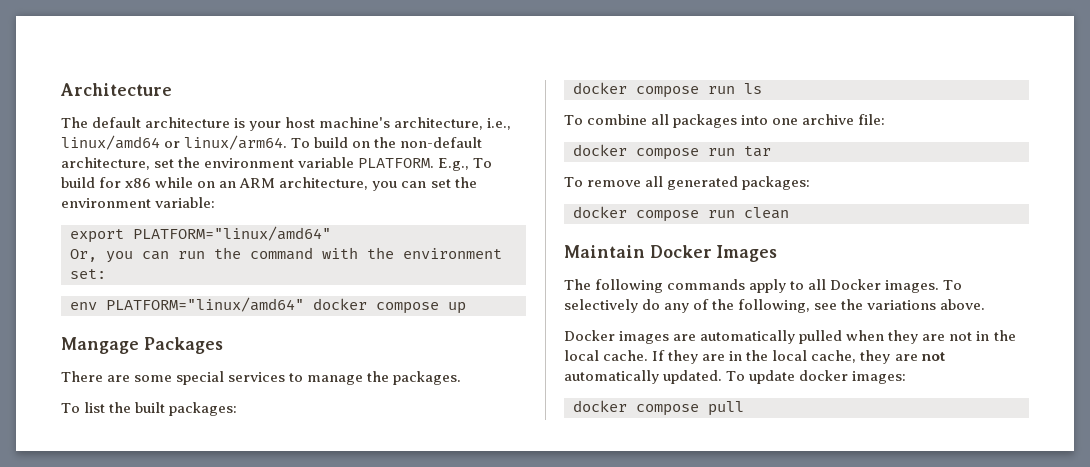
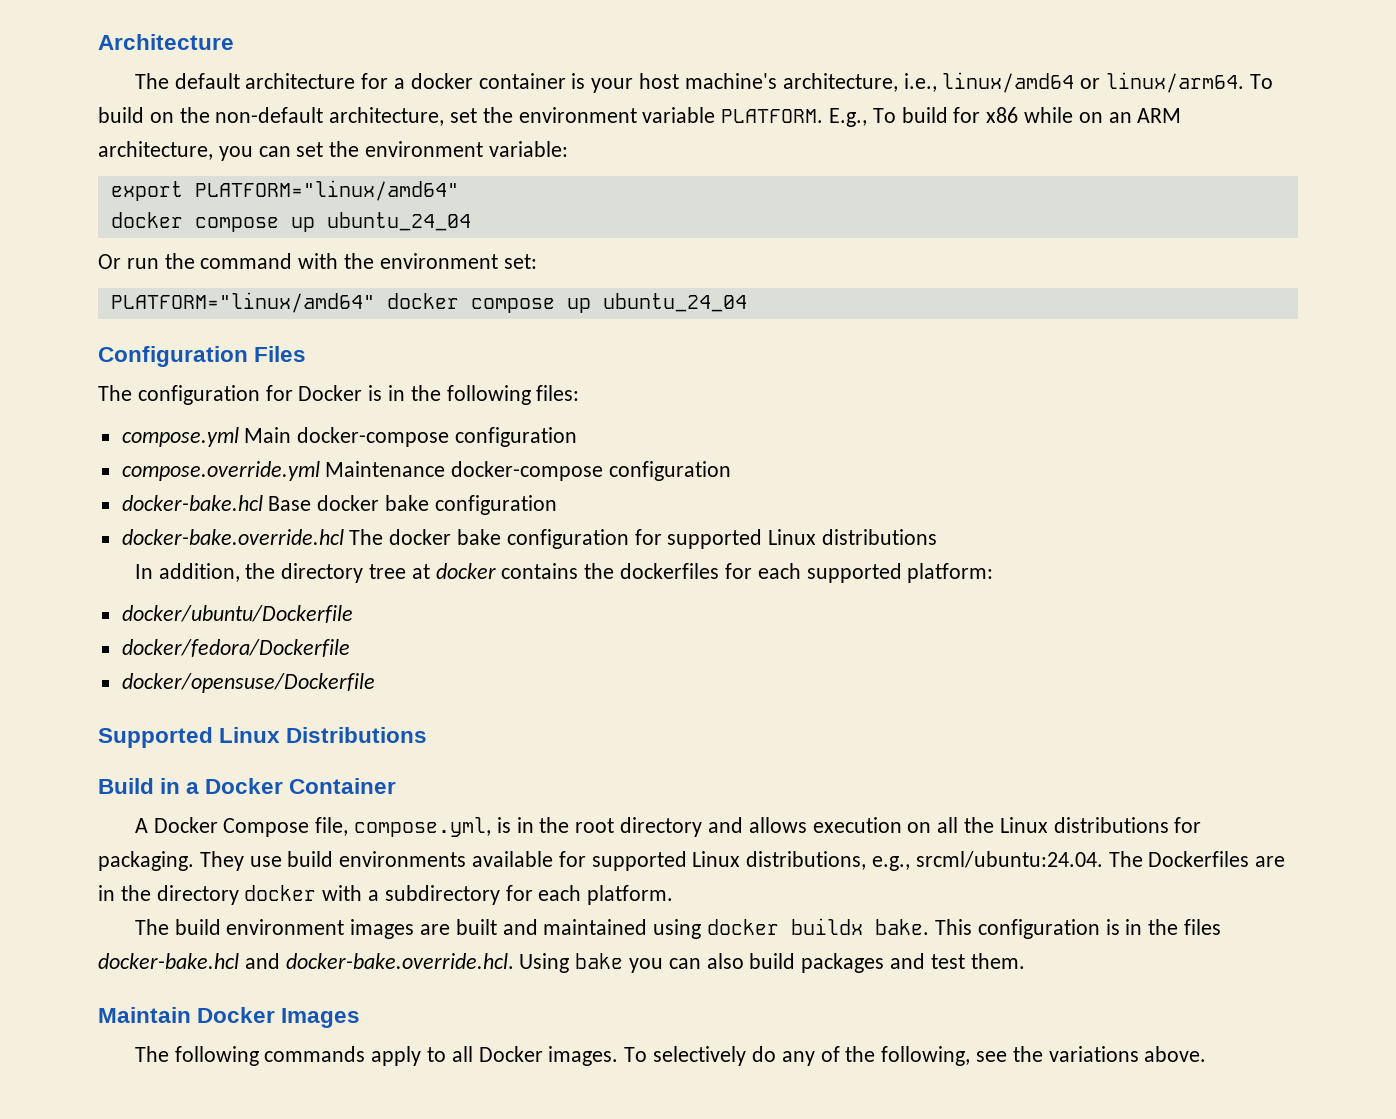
(231, 122) none -> [361,73,566,89] for a docker container
[70,249,169,263] Or, you can -> [110,212,471,232] [98,254,121,269] docker compose up ubuntu_24_04 // Or
[70,302,97,310] env -> (537, 261) none
[61,337,223,354] [61,371,462,385] [61,402,238,416] [573,82,762,98] [564,114,886,128] [573,144,771,160] [564,176,811,190] [573,206,789,222] // Mangage Packages // There are some special services to manage the packages. // To list the built packages: // docker compose run ls // To combine all packages into one archive file: // docker compose run tar // To remove all generated packages: // docker compose run clean -> [602,293,747,312] [98,346,307,367] [98,385,580,405] [121,427,578,447] [121,461,732,481] [121,495,557,515] [121,529,938,549] [134,563,994,583] [121,605,353,623] [121,639,350,657] [121,673,375,693] [98,727,428,748] [98,778,397,794] [134,817,1202,837] [98,851,1286,871] [98,885,674,905] [134,918,1221,939] [98,953,1025,973] ubuntu_24_04 // Configuration Files // The configuration for Docker is in the following files: // compose.yml Main docker-compose configuration // compose.override.yml Maintenance docker-compose configuration // docker-bake.hcl Base docker bake configuration // docker-bake.override.hcl The docker bake configuration for supported Linux distributions // In addition, the directory tree at docker contains the dockerfiles for each supported platform: // docker/ubuntu/Dockerfile // docker/fedora/Dockerfile // docker/opensuse/Dockerfile // Supported Linux Distributions // Build in a Docker Container // A Docker Compose file, compose.yml, is in the root directory and allows execution on all the Linux distributions for packaging. They use build environments available for supported Linux distributions, e.g., srcml/ubuntu:24.04. The Dockerfiles are in the directory docker with a subdirectory for each platform. // The build environment images are built and maintained using docker buildx bake. This configuration is in the files docker-bake.hcl and docker-bake.override.hcl. Using bake you can also build packages and test them.
[564,330,1016,344] [564,350,945,364] [564,370,907,384] [573,400,744,416] // Docker images are automatically pulled when they are not in the local cache. If they are in the local cache, they are not automatically updated. To update docker images: // docker compose pull -> (1207, 1054) none

